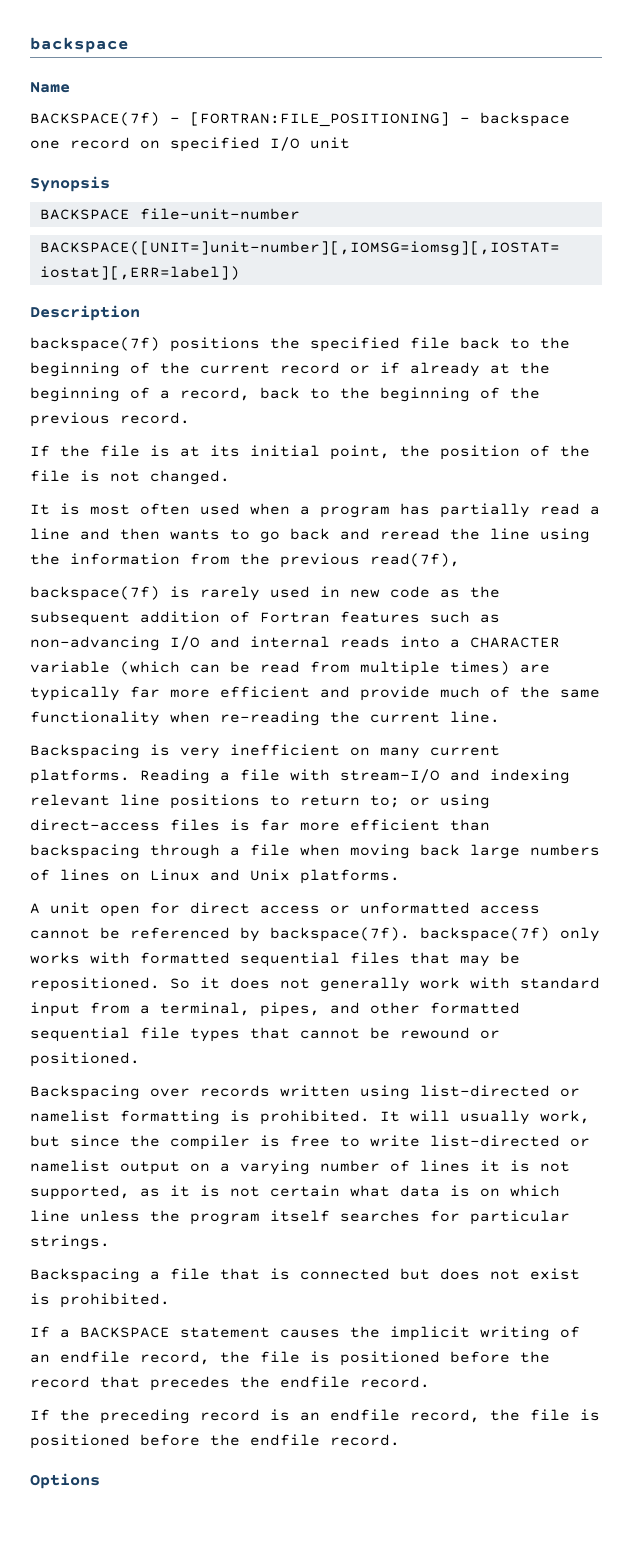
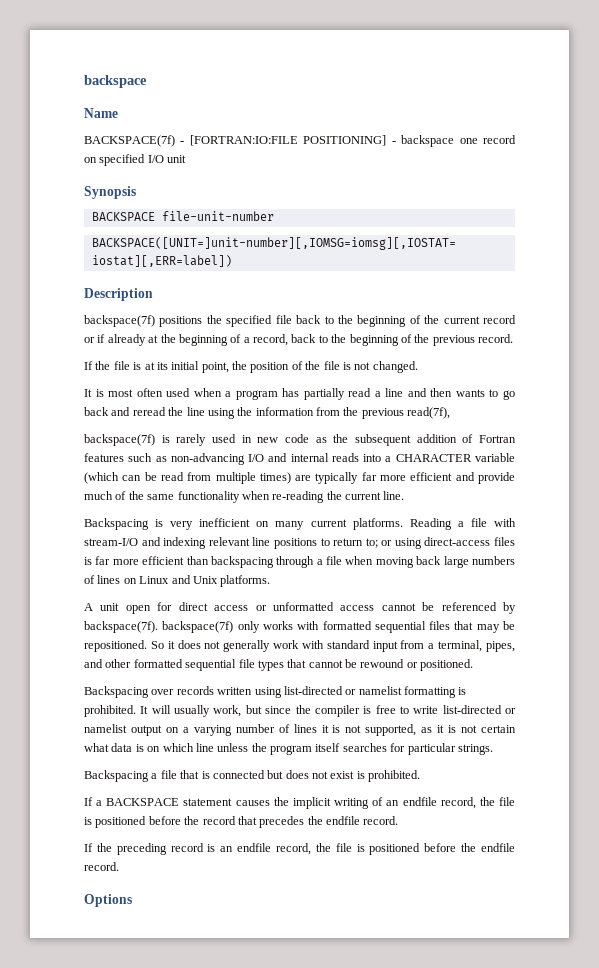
[190,112,450,127] [FORTRAN:FILE_POSITIONING] -> [189,135,387,146] [FORTRAN:IO:FILE POSITIONING]

